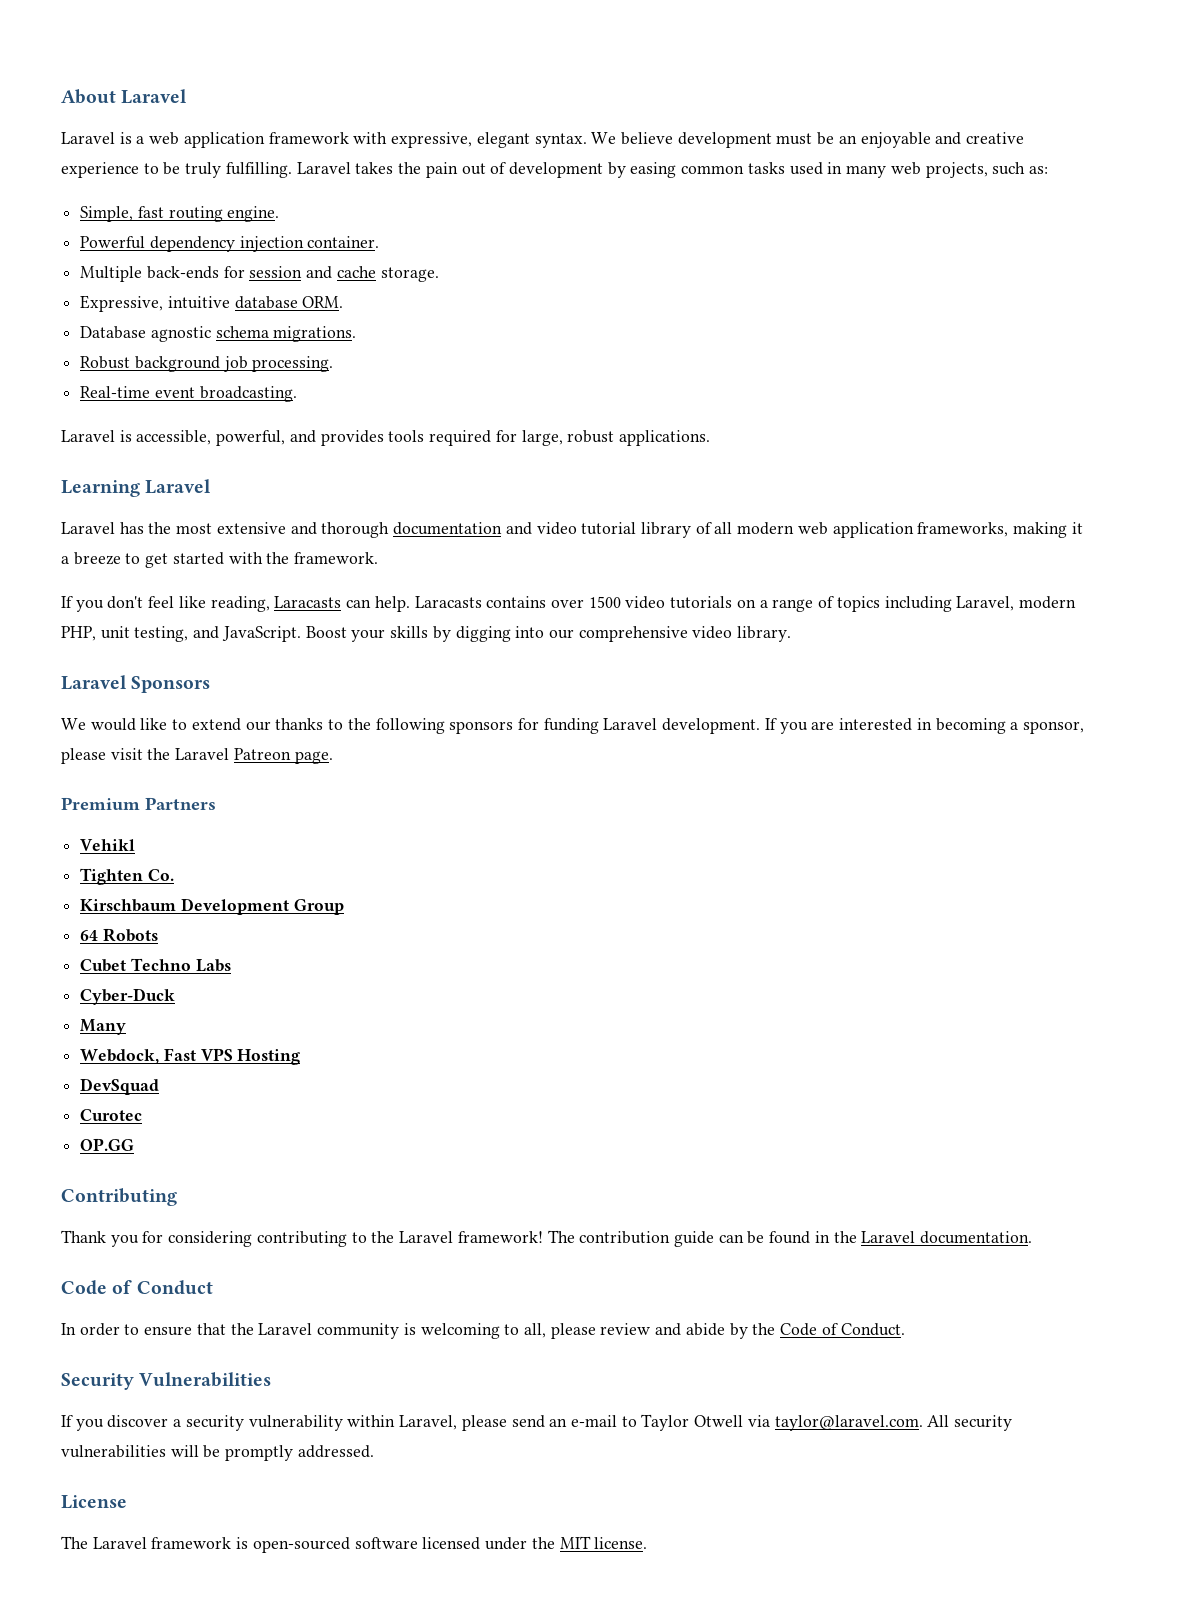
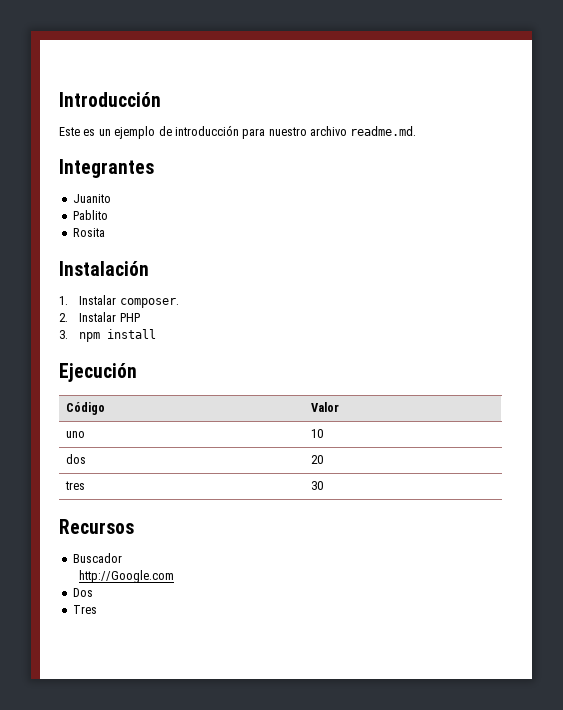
[61,89,188,104] [61,132,1025,148] [61,162,1048,178] [80,206,280,222] [80,236,380,252] [80,266,439,282] [80,295,344,312] [80,326,357,342] [80,356,334,372] [80,386,297,402] [61,430,710,446] [61,479,212,497] [61,522,1083,538] [61,552,379,568] [61,596,1076,612] [61,626,792,642] [61,675,211,693] [61,718,1084,734] [61,748,333,764] [61,797,216,811] [80,839,136,851] [80,868,174,885] [80,898,344,915] [80,928,158,942] [80,958,231,972] [80,988,176,1005] [80,1019,127,1035] [80,1048,301,1065] [80,1078,160,1095] [80,1109,143,1121] [80,1138,135,1151] [61,1188,177,1206] [61,1230,1033,1247] [61,1280,213,1295] [61,1323,905,1339] [61,1372,272,1390] [61,1414,1013,1431] [61,1445,374,1461] [61,1495,127,1509] [61,1536,648,1553] About Laravel // Laravel is a web application framework with expressive, elegant syntax. We believe development must be an enjoyable and creative experience to be truly fulfilling. Laravel takes the pain out of development by easing common tasks used in many web projects, such as: // Simple, fast routing engine. // Powerful dependency injection container. // Multiple back-ends for session and cache storage. // Expressive, intuitive database ORM. // Database agnostic schema migrations. // Robust background job processing. // Real-time event broadcasting. // Laravel is accessible, powerful, and provides tools required for large, robust applications. // Learning Laravel // Laravel has the most extensive and thorough documentation and video tutorial library of all modern web application frameworks, making it a breeze to get started with the framework. // If you don't feel like reading, Laracasts can help. Laracasts contains over 1500 video tutorials on a range of topics including Laravel, modern PHP, unit testing, and JavaScript. Boost your skills by digging into our comprehensive video library. // Laravel Sponsors // We would like to extend our thanks to the following sponsors for funding Laravel development. If you are interested in becoming a sponsor, please visit the Laravel Patreon page. // Premium Partners // Vehikl // Tighten Co. // Kirschbaum Development Group // 64 Robots // Cubet Techno Labs // Cyber-Duck // Many // Webdock, Fast VPS Hosting // DevSquad // Curotec // OP.GG // Contributing // Thank you for considering contributing to the Laravel framework! The contribution guide can be found in the Laravel documentation. // Code of Conduct // In order to ensure that the Laravel community is welcoming to all, please review and abide by the Code of Conduct. // Security Vulnerabilities // If you discover a security vulnerability within Laravel, please send an e-mail to Taylor Otwell via taylor@laravel.com. All security vulnerabilities will be promptly addressed. // License // The Laravel framework is open-sourced software licensed under the MIT license. -> [59,92,161,107] [59,125,417,139] [59,159,154,178] [72,194,111,203] [72,210,108,220] [72,228,105,237] [59,261,149,276] [59,295,179,308] [59,312,140,322] [59,329,157,342] [59,363,137,382] [66,402,106,415] [311,402,340,412] [66,431,86,438] [311,429,324,438] [66,454,87,464] [311,455,324,464] [65,481,86,490] [311,481,324,490] [59,519,134,534] [72,553,122,563] [79,570,175,583] [72,588,93,597] [72,605,97,614] Introducción // Este es un ejemplo de introducción para nuestro archivo readme.md. // Integrantes // Juanito // Pablito // Rosita // Instalación // 1. Instalar composer. // 2. Instalar PHP // 3. npm install // Ejecución // Código | Valor // uno | 10 // dos | 20 // tres | 30 // Recursos // Buscador // http://Google.com // Dos // Tres

